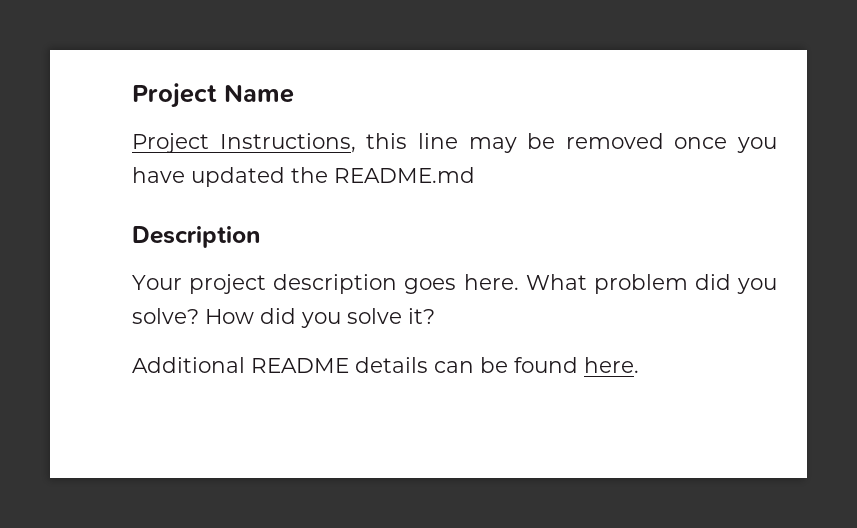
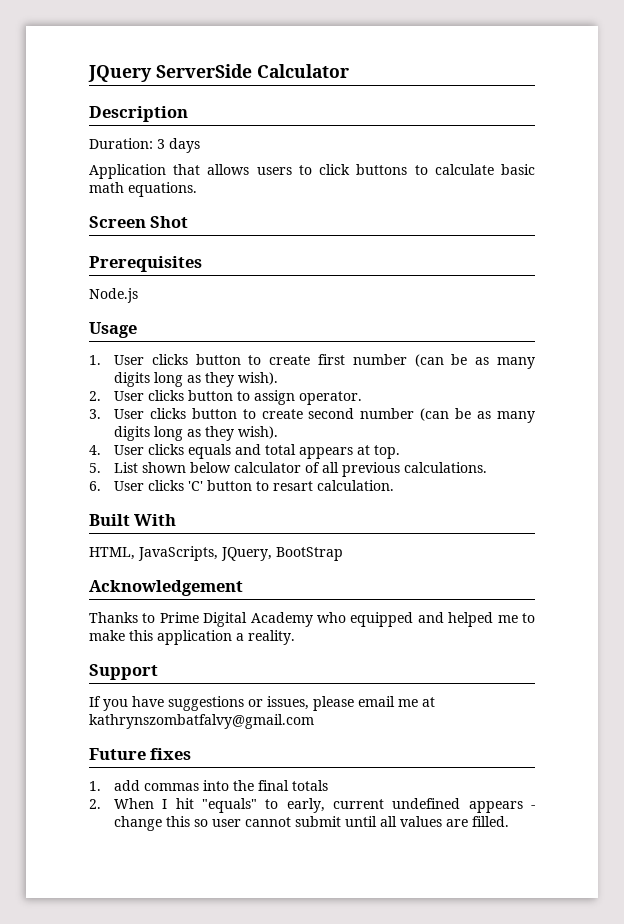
[132,83,294,108] [132,133,777,153] [132,167,475,187] [132,226,260,248] [132,274,777,294] [132,308,435,328] [132,357,639,373] Project Name // Project Instructions, this line may be removed once you have updated the README.md // Description // Your project description goes here. What problem did you solve? How did you solve it? // Additional README details can be found here. -> [88,64,349,82] [89,106,188,122] [89,138,200,153] [89,164,535,179] [89,182,197,197] [89,216,189,228] [89,256,202,272] [89,288,138,303] [89,322,137,338] [89,354,536,369] [113,372,278,387] [89,390,362,405] [89,408,535,423] [113,426,278,441] [89,444,400,459] [89,462,487,477] [89,480,394,491] [89,514,177,526] [89,546,343,561] [89,580,243,596] [89,612,535,627] [89,630,295,645] [89,664,158,680] [89,696,435,711] [89,714,314,729] [89,748,192,760] [89,780,328,791] [89,798,535,813] [113,816,509,831] JQuery ServerSide Calculator // Description // Duration: 3 days // Application that allows users to click buttons to calculate basic math equations. // Screen Shot // Prerequisites // Node.js // Usage // 1. User clicks button to create first number (can be as many digits long as they wish). // 2. User clicks button to assign operator. // 3. User clicks button to create second number (can be as many digits long as they wish). // 4. User clicks equals and total appears at top. // 5. List shown below calculator of all previous calculations. // 6. User clicks 'C' button to resart calculation. // Built With // HTML, JavaScripts, JQuery, BootStrap // Acknowledgement // Thanks to Prime Digital Academy who equipped and helped me to make this application a reality. // Support // If you have suggestions or issues, please email me at kathrynszombatfalvy@gmail.com // Future fixes // 1. add commas into the final totals // 2. When I hit "equals" to early, current undefined appears - change this so user cannot submit until all values are filled.

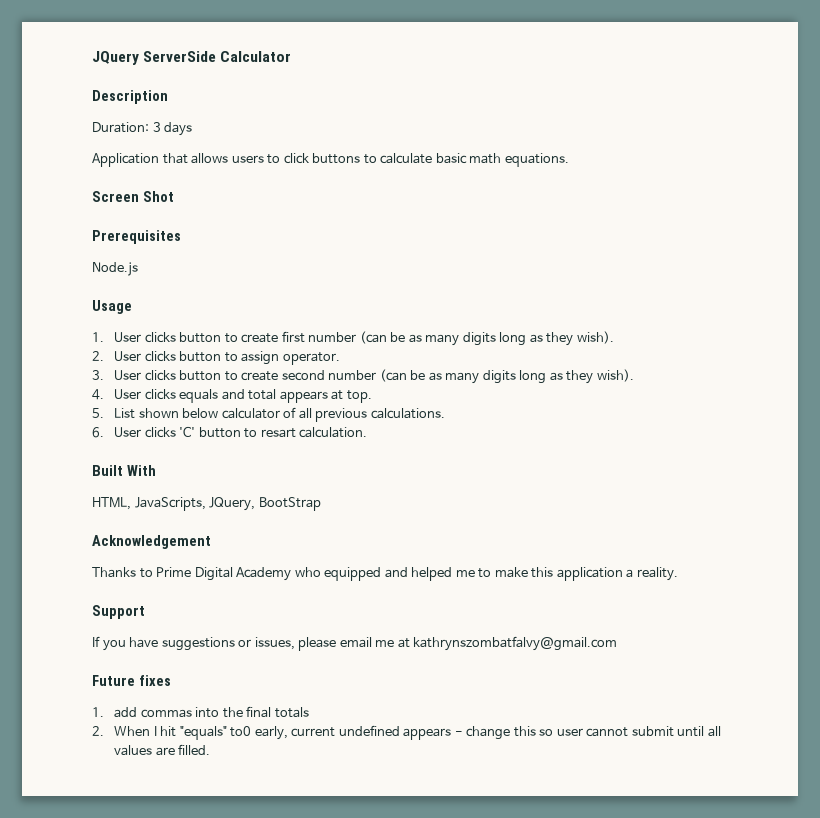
[265,799,279,809] to -> [230,726,252,737] to0

